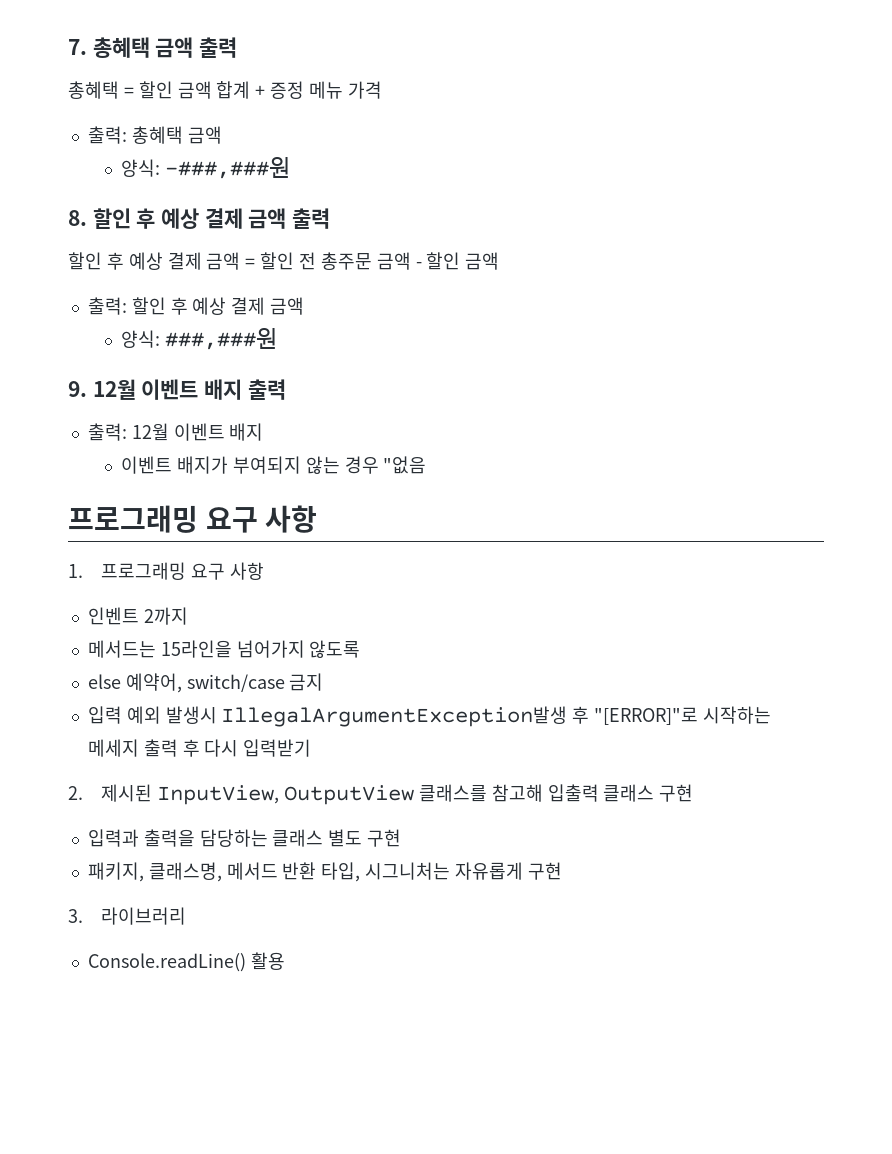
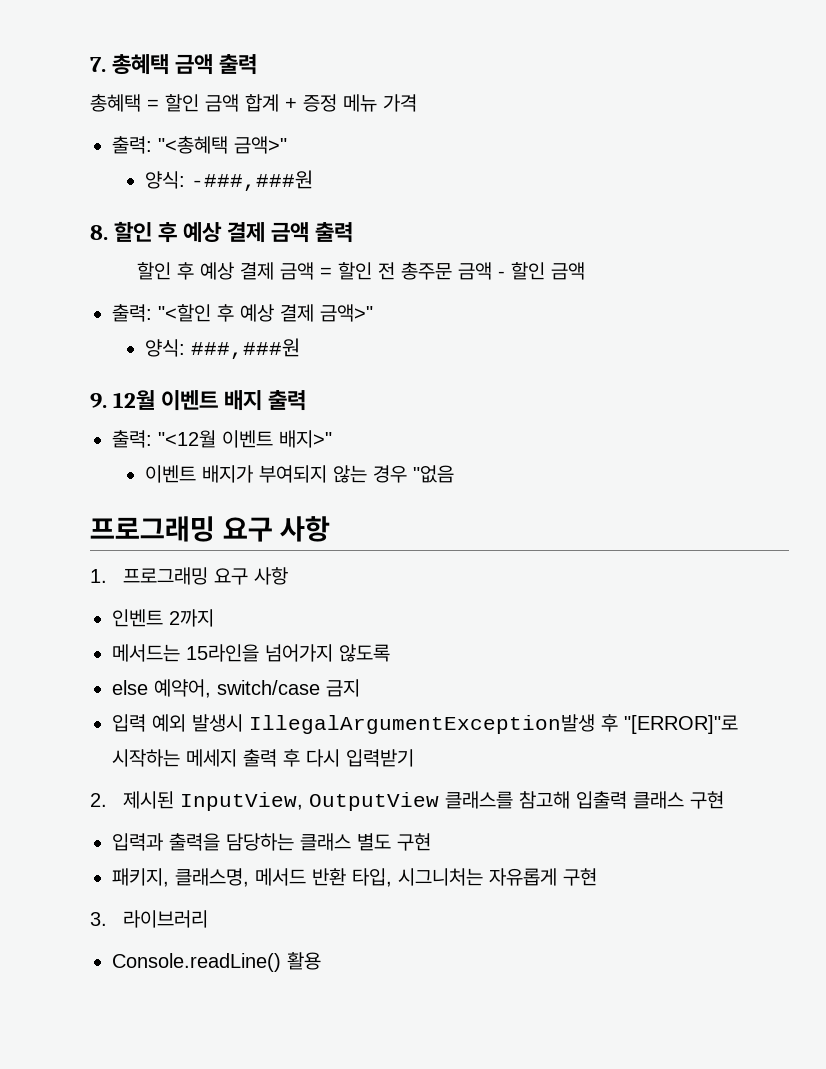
[131,126,222,144] 총혜택 금액 -> [158,136,287,154] "<총혜택 금액>"
[131,297,305,315] 할인 후 예상 결제 금액 -> [158,304,373,322] "<할인 후 예상 결제 금액>"
[131,423,264,441] 12월 이벤트 배지 -> [158,430,332,448] "<12월 이벤트 배지>"

